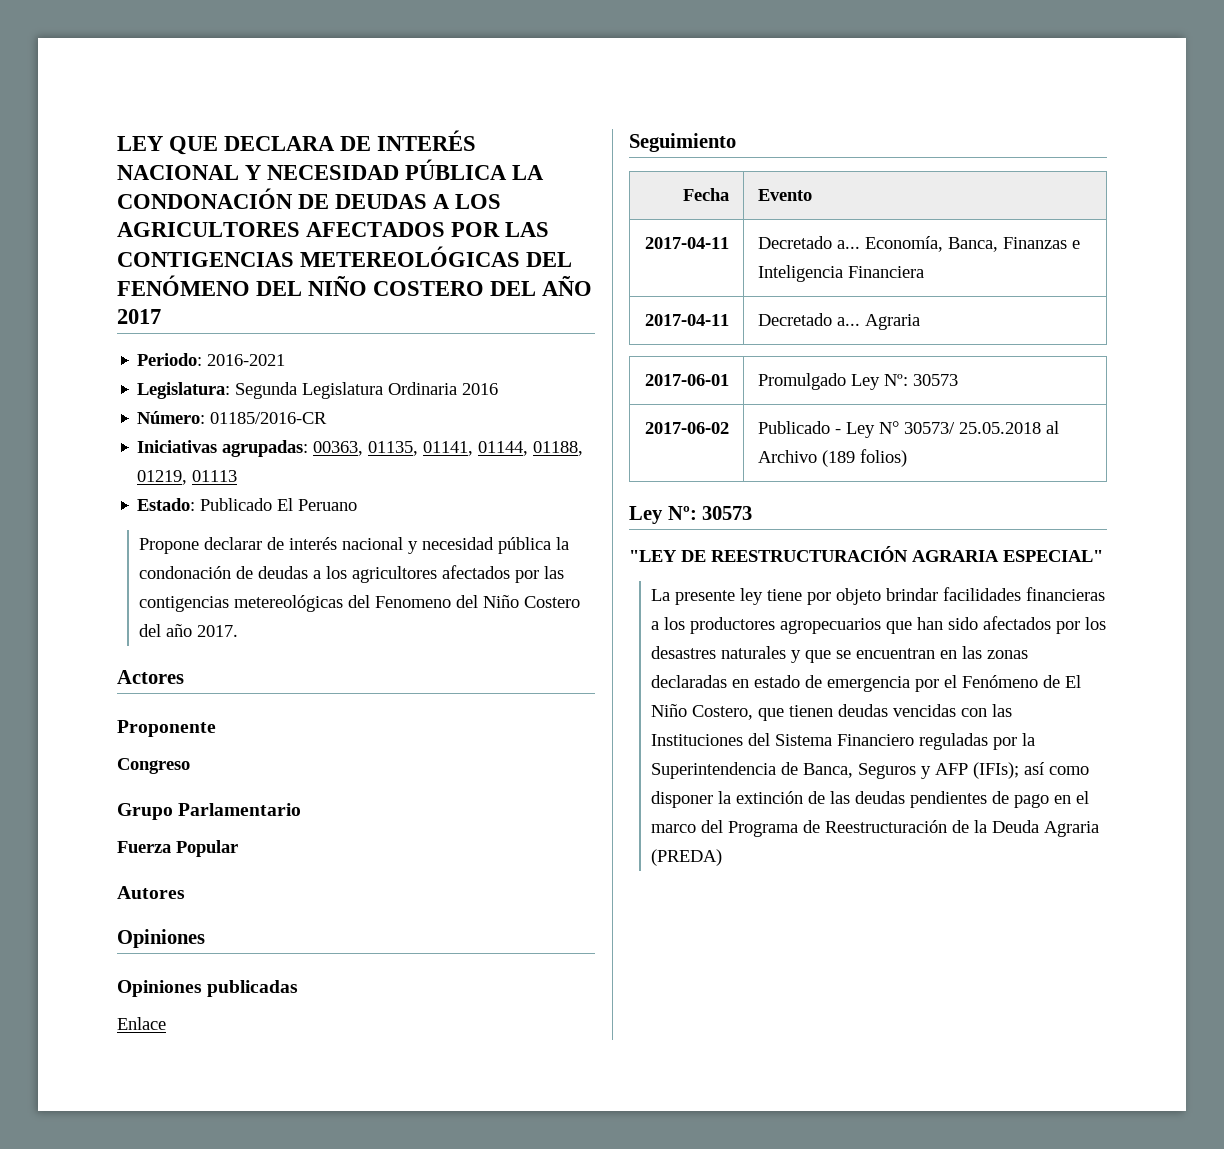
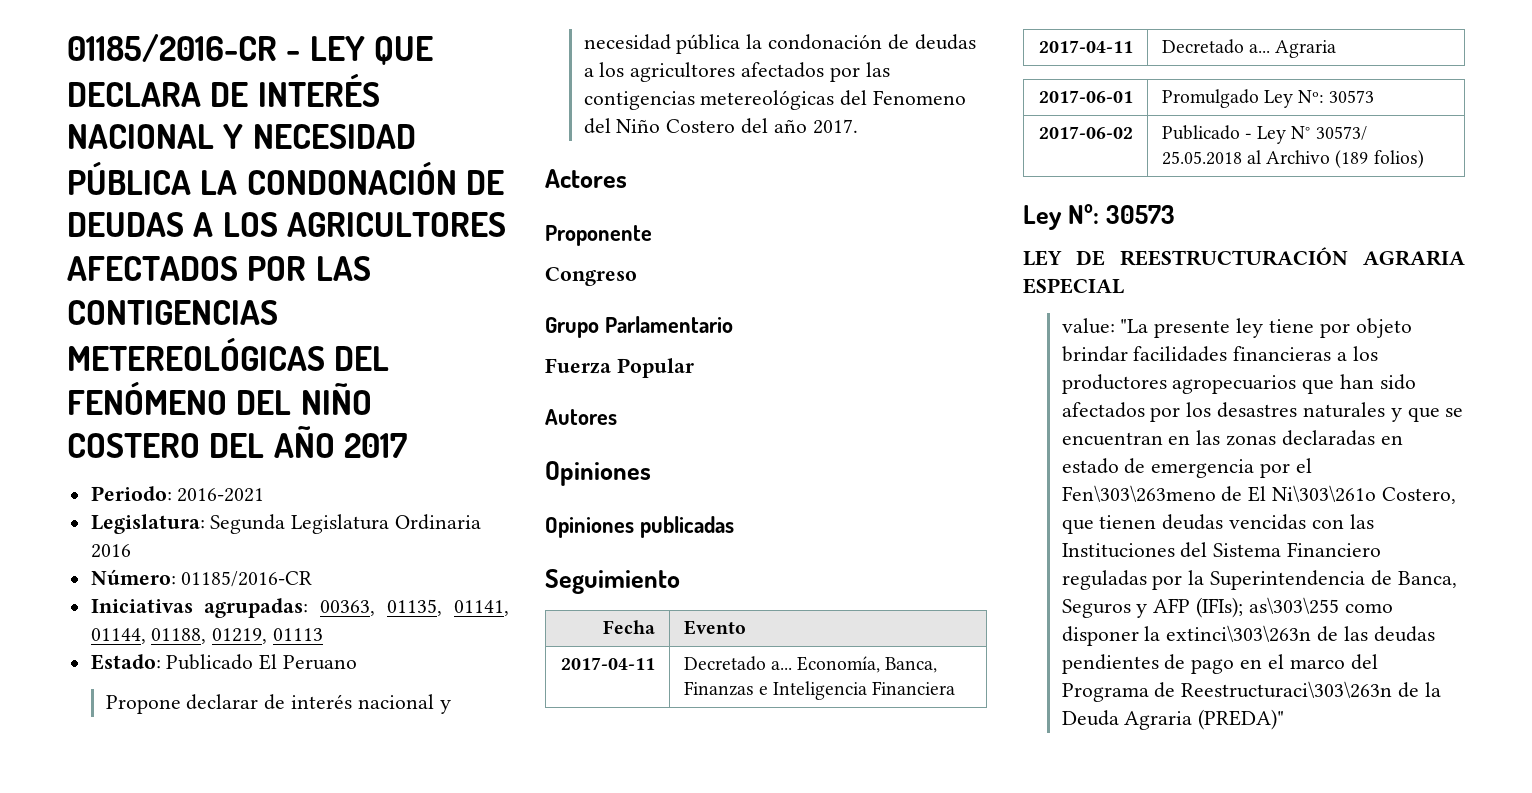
(117, 143) none -> [67,34,301,62] 01185/2016-CR -
[117,1017,166,1030] // Enlace -> (734, 527) none
[629,550,677,562] "LEY -> [1023,250,1062,266] LEY
[1003,550,1103,562] [651,589,671,601] ESPECIAL" // La -> [1023,278,1124,294] [1061,318,1149,334] ESPECIAL // value: "La
[962,675,1039,688] Fenómeno -> [1061,485,1216,502] Fen\303\263meno
[651,704,688,717] Niño -> [1272,485,1377,502] Ni\303\261o
[1024,762,1045,775] así -> [1248,597,1339,614] as\303\255
[736,791,804,804] extinción -> [1166,625,1312,642] extinci\303\263n
[825,820,948,833] Reestructuración -> [1181,681,1393,698] Reestructuraci\303\263n
[651,849,723,866] (PREDA) -> [1198,709,1285,730] (PREDA)"

